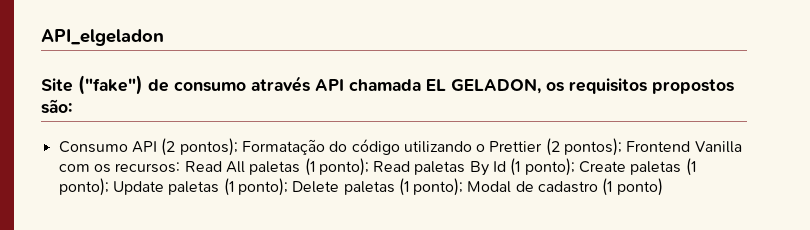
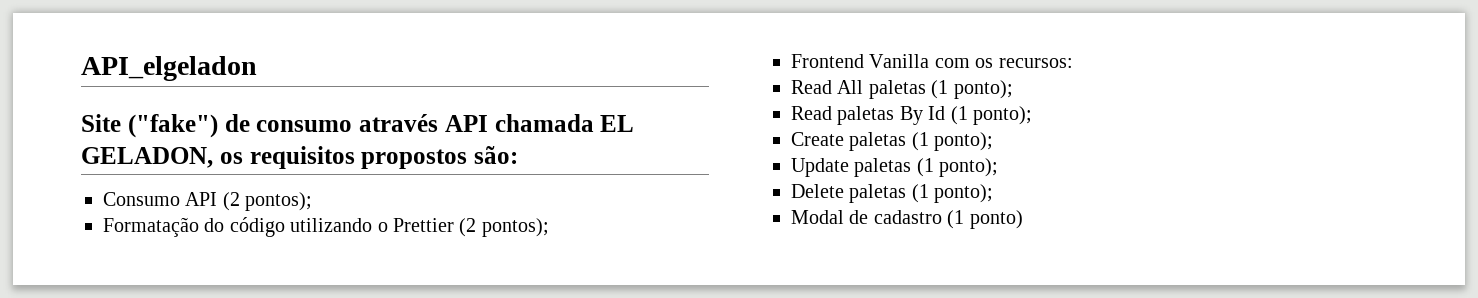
(238, 147) none -> (313, 201) //
(623, 147) none -> (549, 227) //
(181, 167) none -> (1073, 63) //
(369, 167) none -> (1013, 89) //
(575, 167) none -> (1032, 115) //
(109, 187) none -> (994, 141) //
(288, 187) none -> (999, 167) //
(464, 187) none -> (994, 193) //

